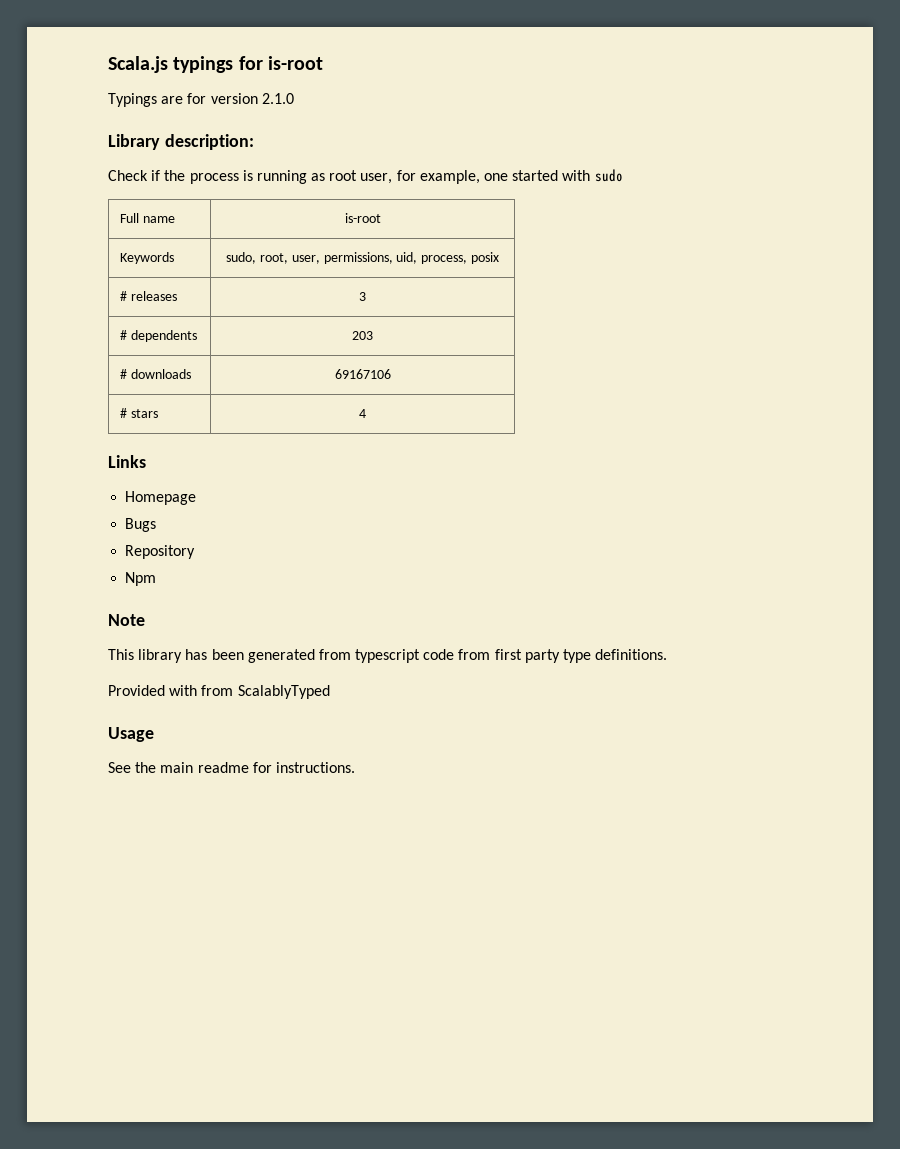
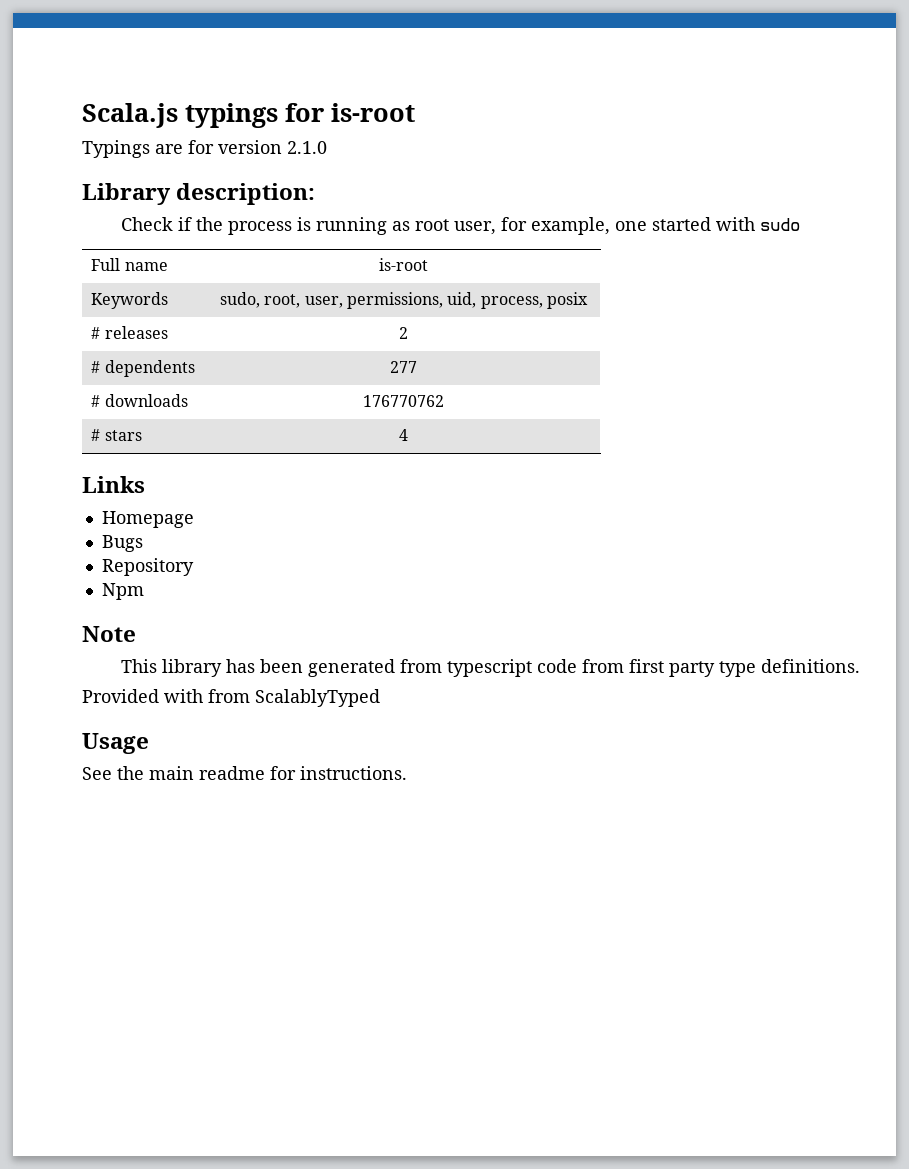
[359,292,366,301] 3 -> [399,327,408,339] 2
[352,331,373,340] 203 -> [390,361,417,373] 277
[334,369,391,379] 69167106 -> [363,395,444,407] 176770762

